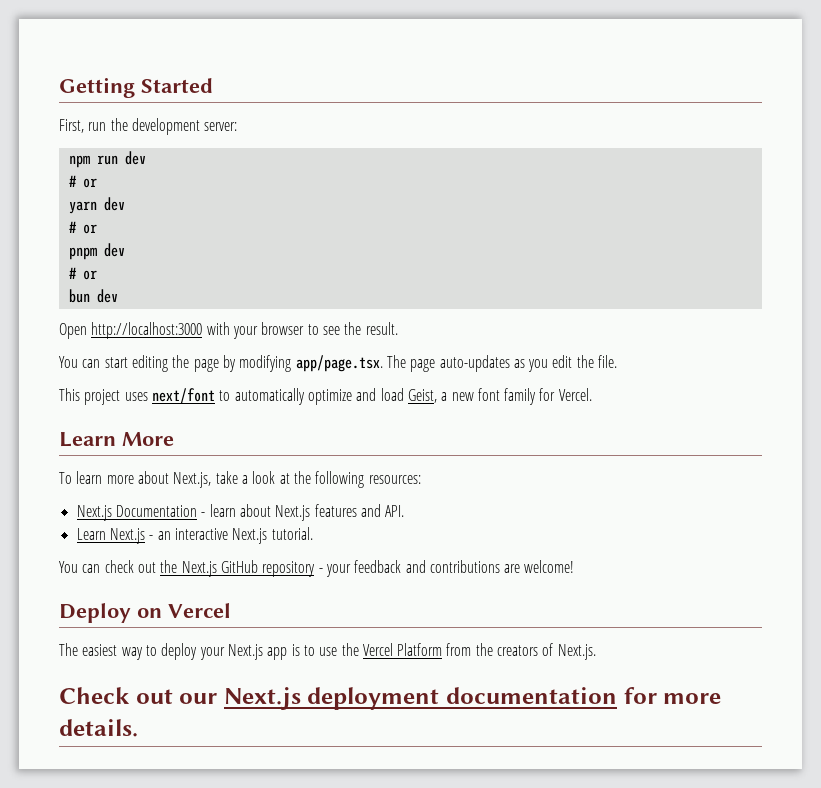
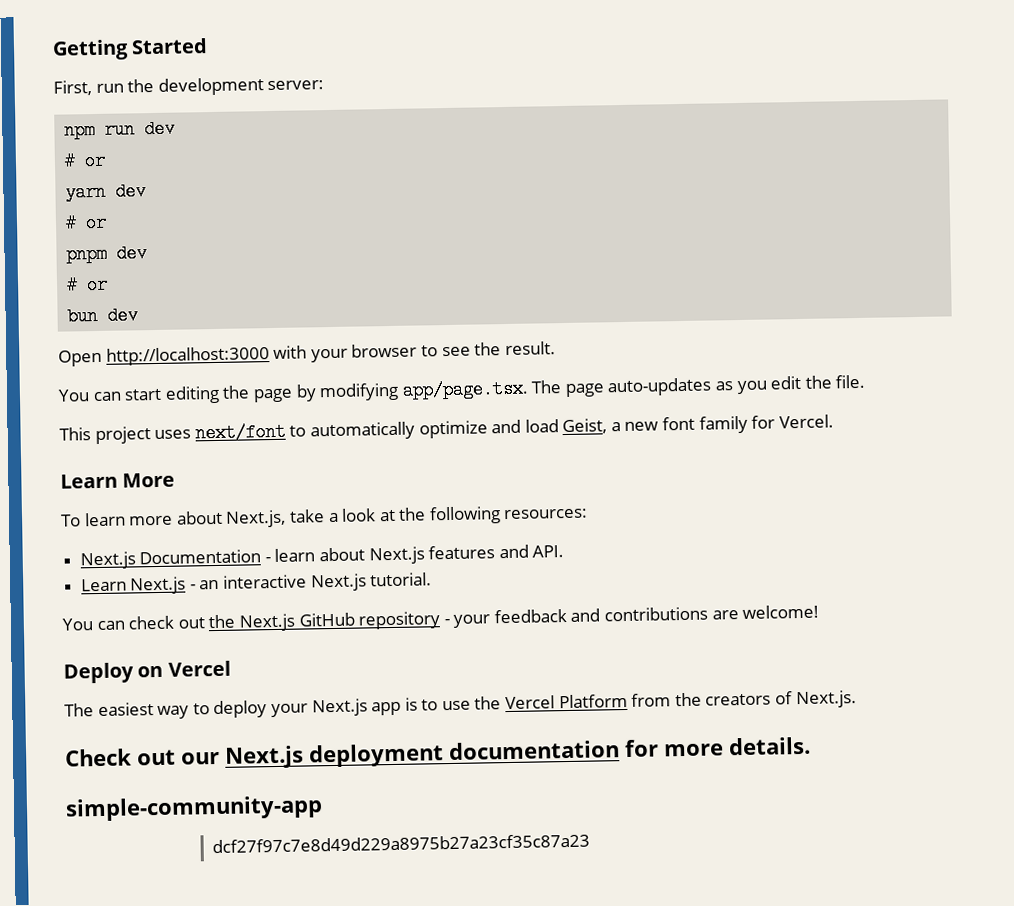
(138, 728) none -> [65,795,323,822] [212,833,591,854] // simple-community-app // dcf27f97c7e8d49d229a8975b27a23cf35c87a23

